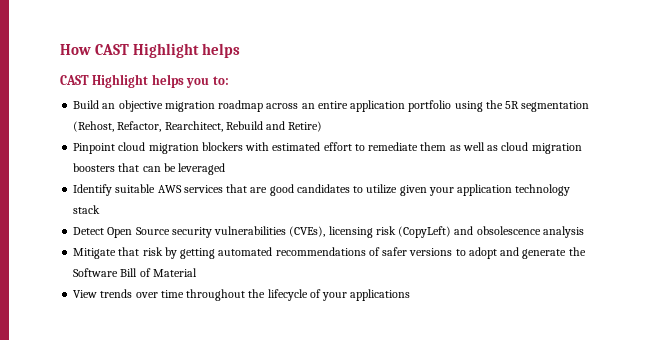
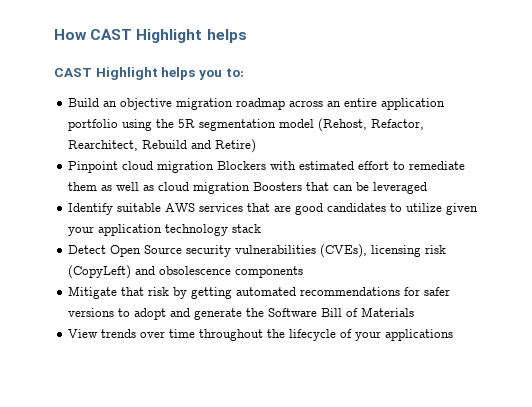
(590, 106) none -> [279,119,315,128] model
[201,142,243,151] blockers -> [217,161,267,170] Blockers
[73,163,116,172] boosters -> [253,182,303,191] Boosters
[542,226,584,238] analysis -> [235,266,304,278] components
[368,247,380,256] of -> [404,287,421,296] for
[152,268,197,277] Material -> [361,307,415,317] Materials

